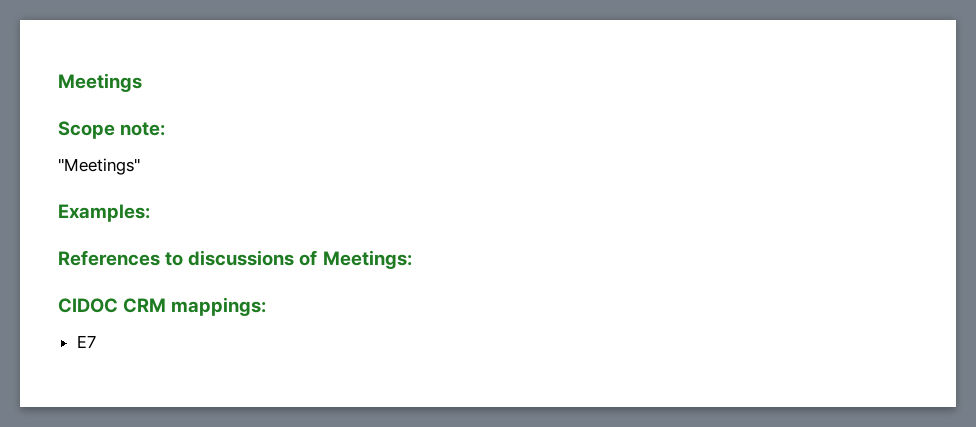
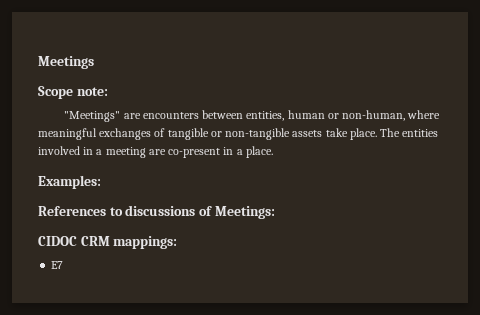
(140, 166) none -> [123,110,441,121] [38,128,439,140] [38,146,273,158] are encounters between entities, human or non-human, where meaningful exchanges of tangible or non-tangible assets take place. The entities involved in a meeting are co-present in a place.

